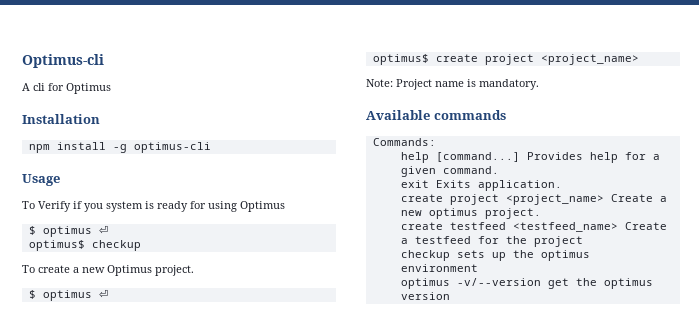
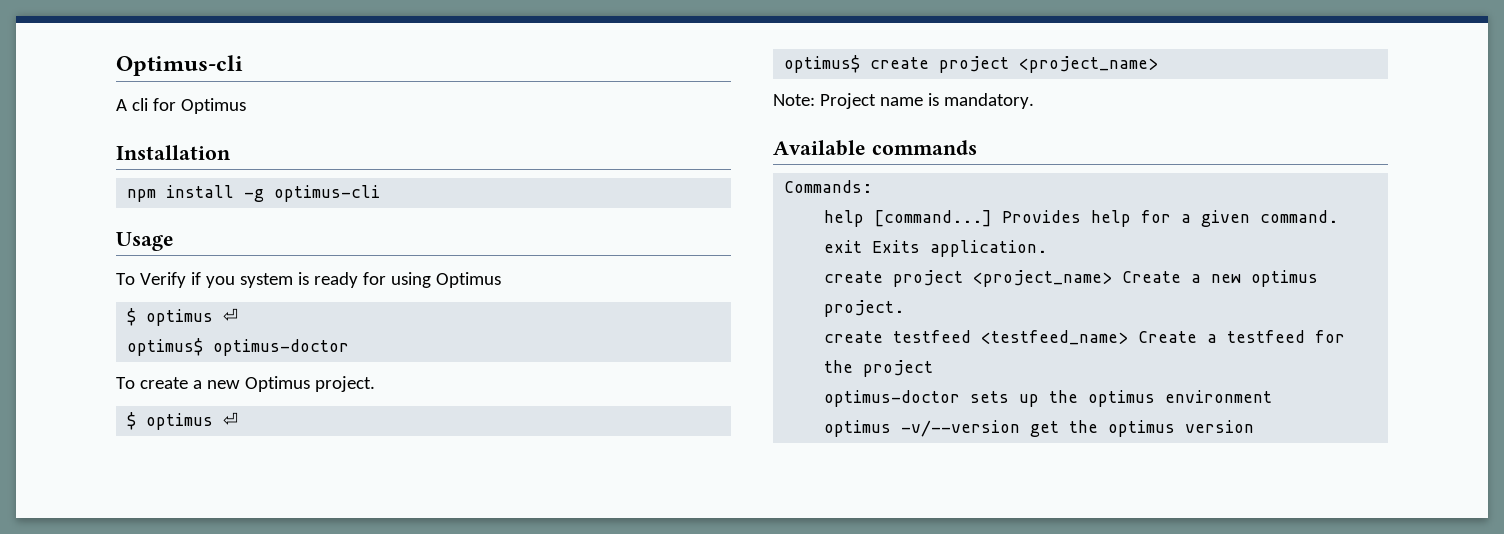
[91,240,141,251] checkup -> [213,339,350,356] optimus-doctor
[400,250,450,261] checkup -> [824,390,961,407] optimus-doctor

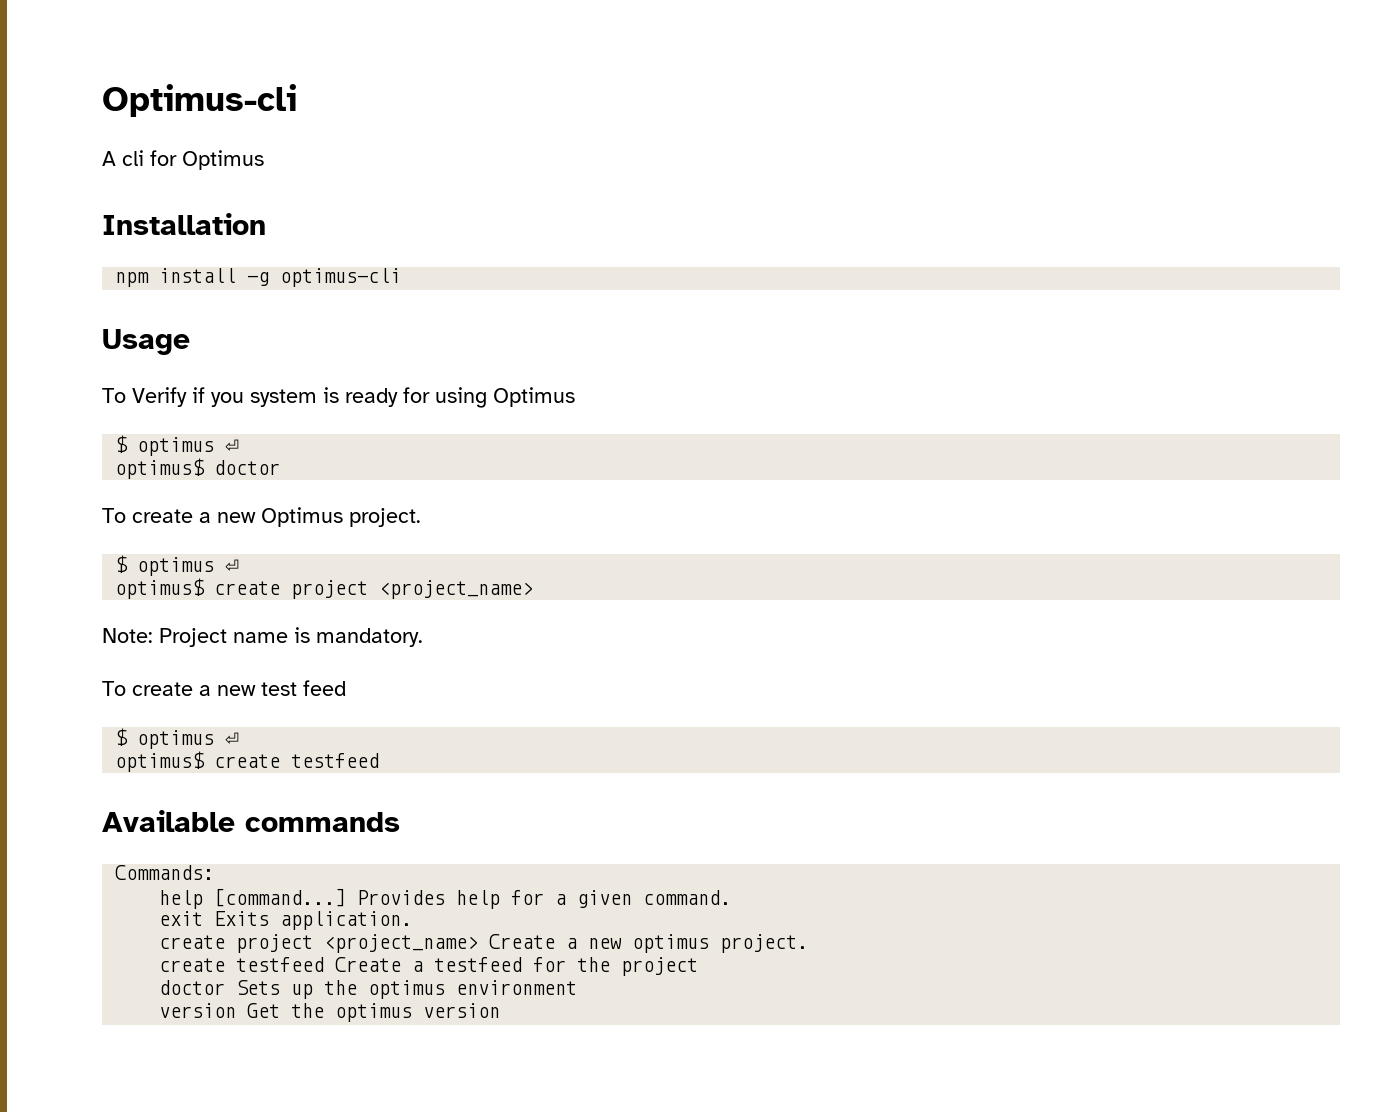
[213,339,350,356] optimus-doctor -> [214,460,281,475] doctor
(1034, 101) none -> [102,680,346,696] [115,728,240,749] [115,751,380,772] // To create a new test feed // $ optimus ⏎ // optimus$ create testfeed
[981,330,1129,345] <testfeed_name> -> (325, 964) none
[824,390,1010,407] optimus-doctor sets -> [159,980,281,995] doctor Sets
[824,420,1060,437] optimus -v/--version get -> [159,1003,281,1018] version Get

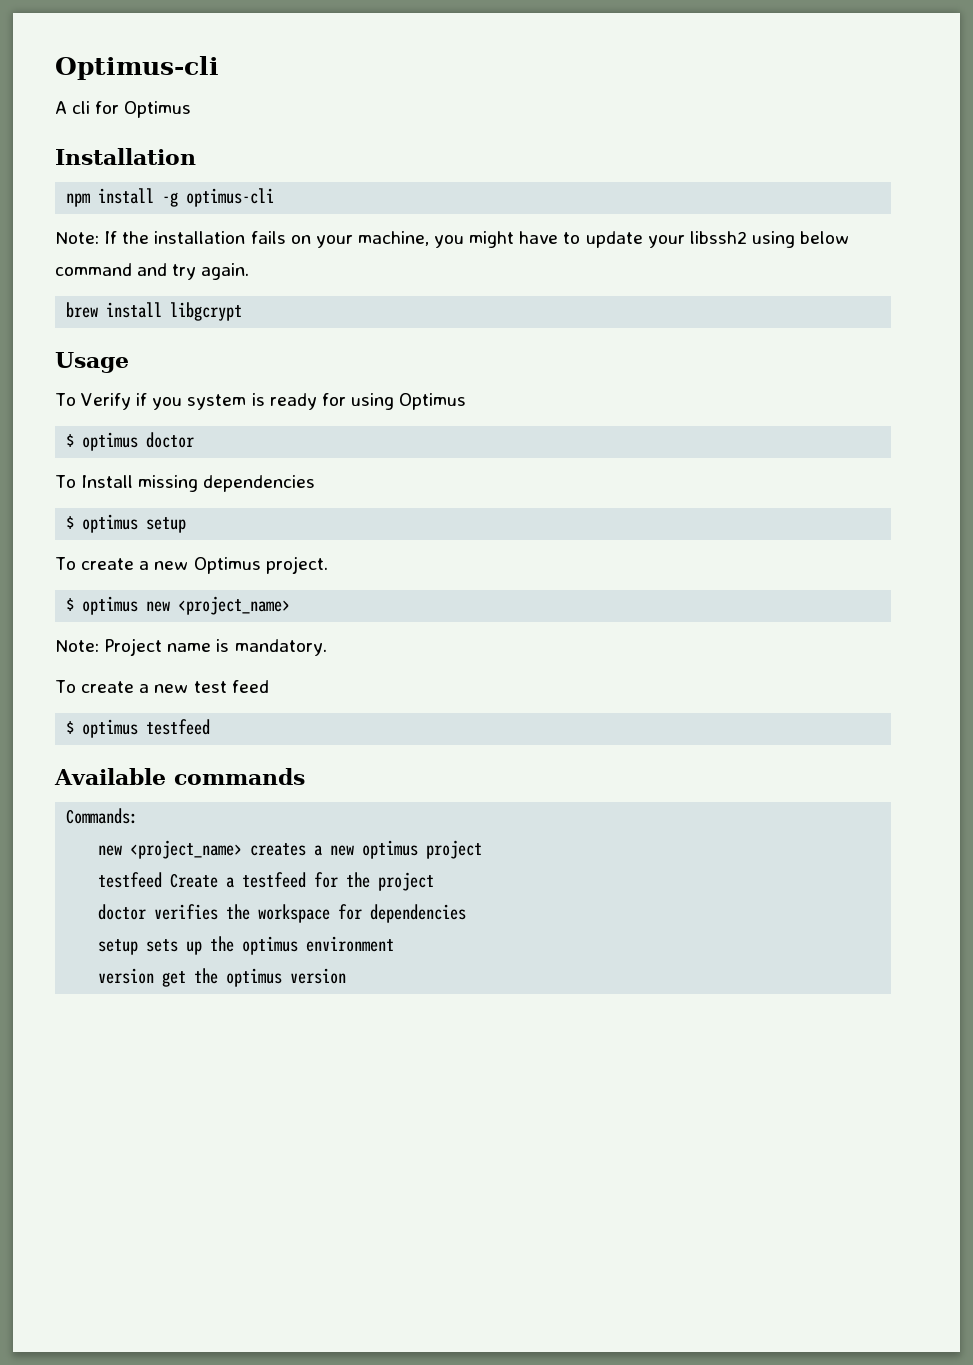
(402, 277) none -> [55,231,850,248] [55,263,250,280] [66,302,243,321] // Note: If the installation fails on your machine, you might have to update your libssh2 using below command and try again. // brew install libgcrypt
[225,439,240,452] [115,458,281,479] ⏎ // optimus$ doctor -> [146,432,195,448] [55,475,316,492] [66,514,187,533] doctor // To Install missing dependencies // $ optimus setup
[225,559,240,572] [115,578,369,599] ⏎ // optimus$ create project -> [146,601,171,612] new
[225,732,240,745] [115,751,281,772] ⏎ // optimus$ create -> (139, 728) none
[159,888,732,909] [159,911,413,930] [159,934,556,953] help [command...] Provides help for a given command. // exit Exits application. // create project <project_name> Create -> [98,840,307,859] new <project_name> creates
[720,934,809,953] [159,958,226,972] project. // create -> [426,840,483,859] project //
[236,980,281,995] Sets -> [154,904,467,923] [98,939,179,955] verifies the workspace for dependencies // setup sets
[247,1003,281,1018] Get -> [162,971,187,987] get

